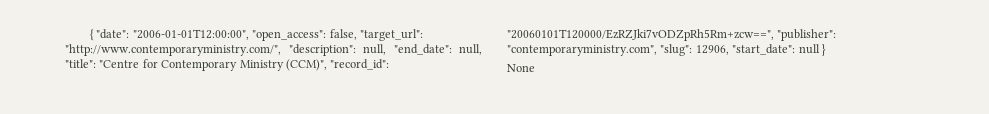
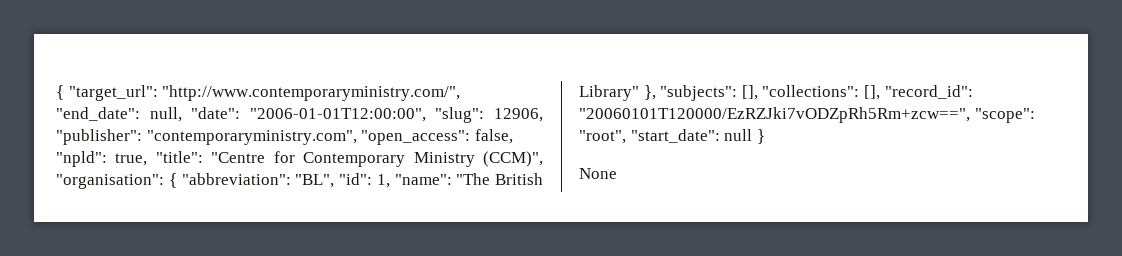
[90,29,423,41] [65,44,482,56] { "date": "2006-01-01T12:00:00", "open_access": false, "target_url": "http://www.contemporaryministry.com/", "description": null, "end_date": null, -> [56,85,461,101] [56,107,543,123] [56,129,513,145] [56,151,148,167] { "target_url": "http://www.contemporaryministry.com/", "end_date": null, "date": "2006-01-01T12:00:00", "slug": 12906, "publisher": "contemporaryministry.com", "open_access": false, "npld": true,
[330,59,390,70] [507,29,837,41] [507,44,729,56] "record_id": "20060101T120000/EzRZJki7vODZpRh5Rm+zcw==", "publisher": "contemporaryministry.com", "slug": 12906, -> [56,173,543,189] [579,85,973,101] [579,107,1035,123] [579,130,626,144] "organisation": { "abbreviation": "BL", "id": 1, "name": "The British Library" }, "subjects": [], "collections": [], "record_id": "20060101T120000/EzRZJki7vODZpRh5Rm+zcw==", "scope": "root",

